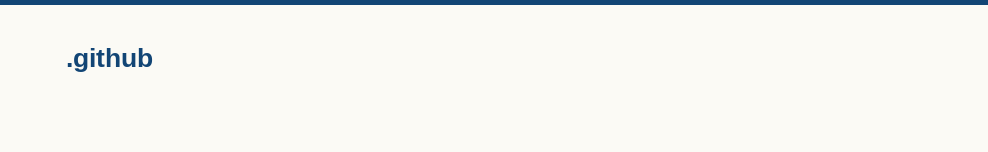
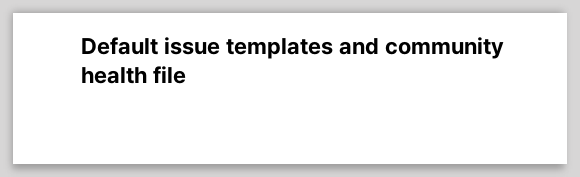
[66,48,153,72] .github -> [81,37,505,59] [81,66,187,84] Default issue templates and community health file

